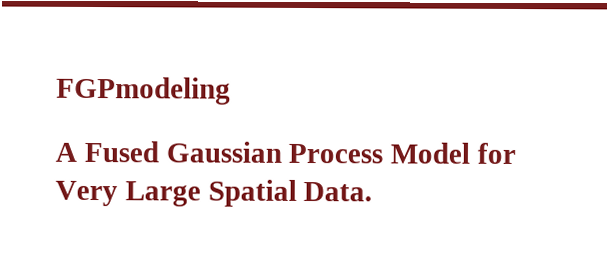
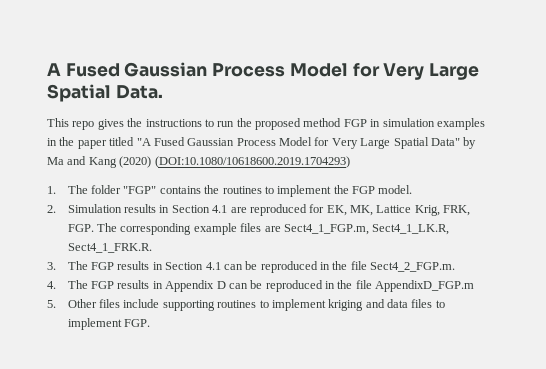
[56,76,231,105] FGPmodeling // -> (47, 69) none
(373, 192) none -> [47,118,485,130] [47,137,477,149] [47,156,350,168] [47,185,413,197] [47,204,471,216] [67,223,450,235] [67,243,152,253] [47,261,456,273] [47,280,475,292] [47,299,445,311] [67,318,151,330] // This repo gives the instructions to run the proposed method FGP in simulation examples in the paper titled "A Fused Gaussian Process Model for Very Large Spatial Data" by Ma and Kang (2020) (DOI:10.1080/10618600.2019.1704293) // 1. The folder "FGP" contains the routines to implement the FGP model. // 2. Simulation results in Section 4.1 are reproduced for EK, MK, Lattice Krig, FRK, FGP. The corresponding example files are Sect4_1_FGP.m, Sect4_1_LK.R, Sect4_1_FRK.R. // 3. The FGP results in Section 4.1 can be reproduced in the file Sect4_2_FGP.m. // 4. The FGP results in Appendix D can be reproduced in the file AppendixD_FGP.m // 5. Other files include supporting routines to implement kriging and data files to implement FGP.

